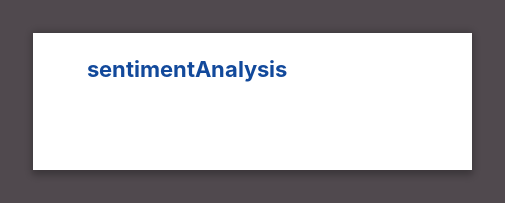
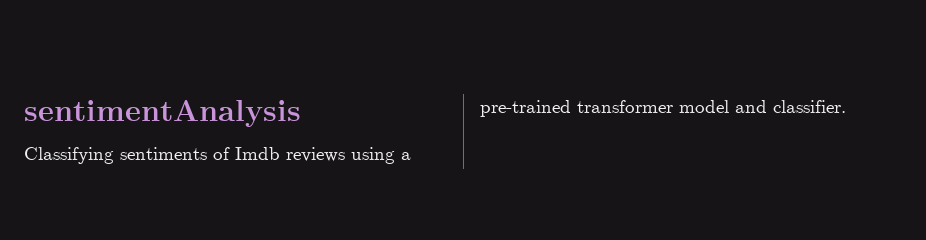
(287, 71) none -> [24,147,411,164] [480,100,846,117] // Classifying sentiments of Imdb reviews using a pre-trained transformer model and classifier.

